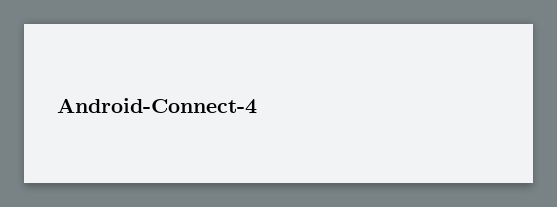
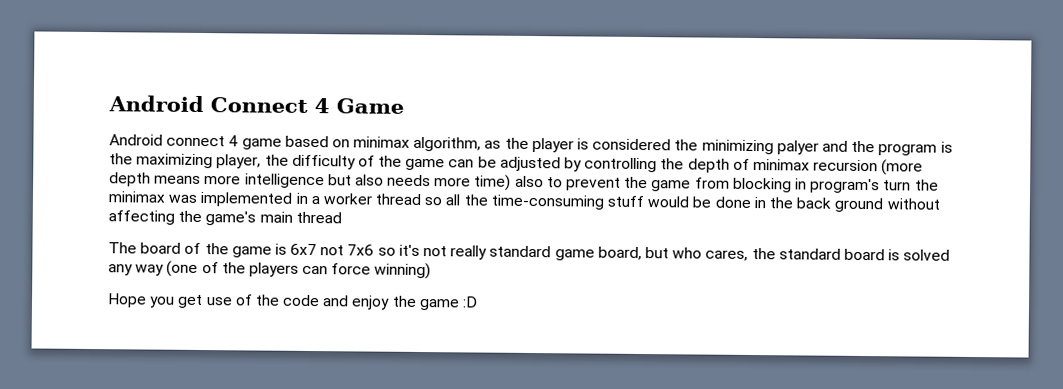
[57,98,257,114] Android-Connect-4 -> [108,95,404,114] [109,134,953,156] [109,153,924,176] [109,172,939,194] [108,191,940,213] [108,210,342,226] [108,242,951,261] [108,260,432,280] [107,293,479,311] Android Connect 4 Game // Android connect 4 game based on minimax algorithm, as the player is considered the minimizing palyer and the program is the maximizing player, the difficulty of the game can be adjusted by controlling the depth of minimax recursion (more depth means more intelligence but also needs more time) also to prevent the game from blocking in program's turn the minimax was implemented in a worker thread so all the time-consuming stuff would be done in the back ground without affecting the game's main thread // The board of the game is 6x7 not 7x6 so it's not really standard game board, but who cares, the standard board is solved any way (one of the players can force winning) // Hope you get use of the code and enjoy the game :D

